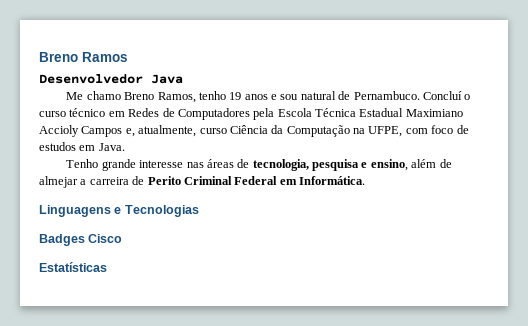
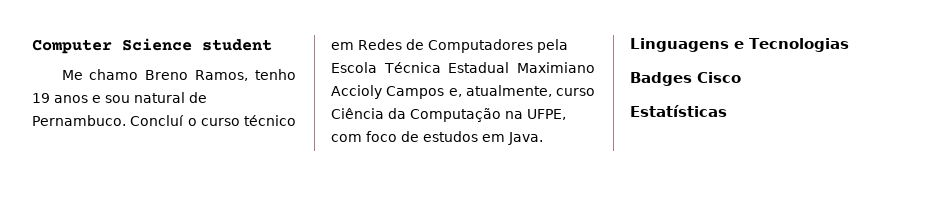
[39,52,128,62] [39,74,183,84] Breno Ramos // Desenvolvedor Java -> [32,38,272,54] Computer Science student
[66,159,452,171] [39,176,365,188] // Tenho grande interesse nas áreas de tecnologia, pesquisa e ensino, além de almejar a carreira de Perito Criminal Federal em Informática. -> (543, 138) none

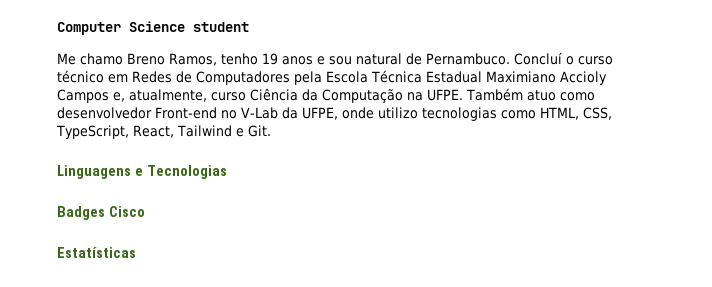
[527,109,566,120] [331,131,543,145] UFPE, com foco de estudos em Java. -> [427,88,595,101] [57,107,612,121] [56,125,271,139] UFPE. Também atuo como desenvolvedor Front-end no V-Lab da UFPE, onde utilizo tecnologias como HTML, CSS, TypeScript, React, Tailwind e Git.

